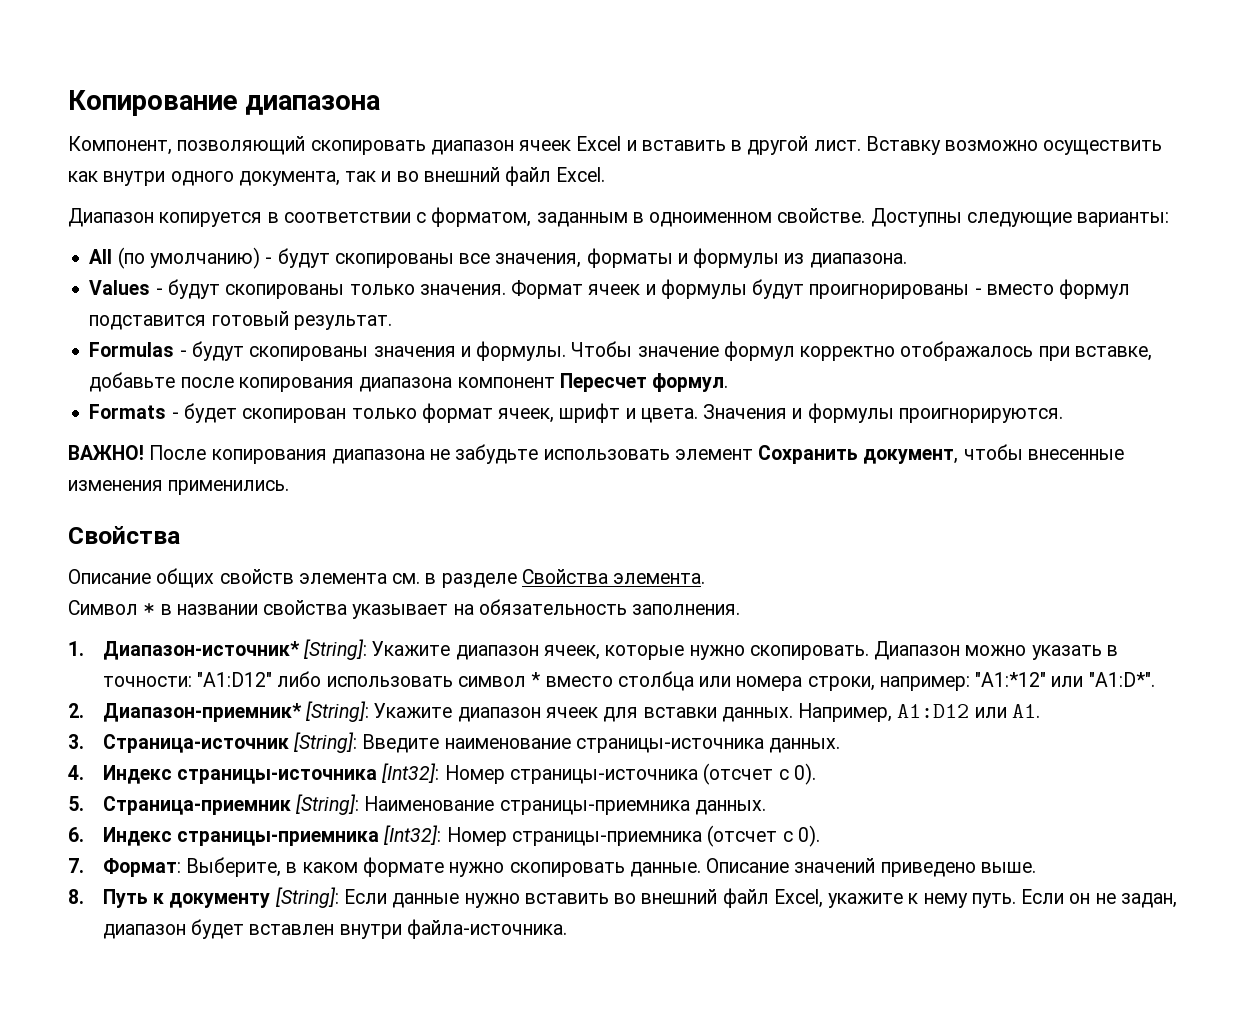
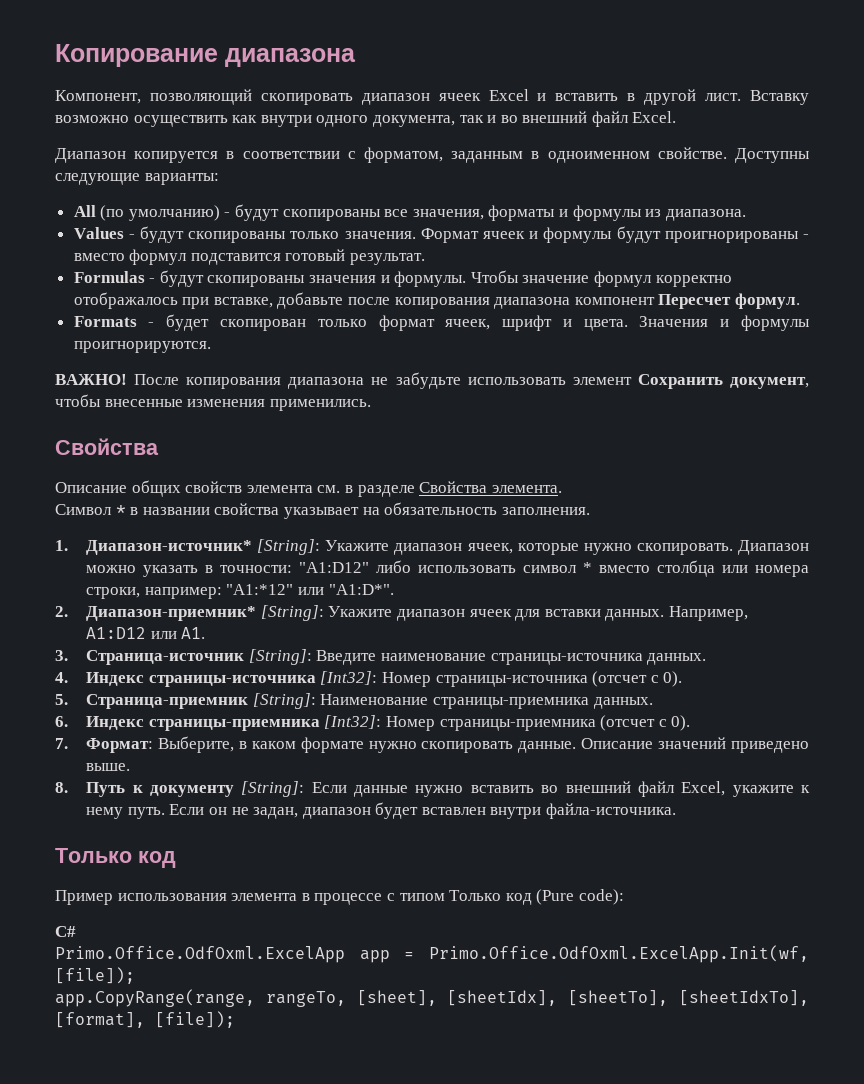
(568, 929) none -> [55,848,176,868] [55,889,624,905] [55,926,76,937] [55,945,809,963] [55,967,135,984] [55,989,809,1007] [55,1011,235,1028] // Только код // Пример использования элемента в процессе с типом Только код (Pure code): // C# // Primo.Office.OdfOxml.ExcelApp app = Primo.Office.OdfOxml.ExcelApp.Init(wf, [file]); // app.CopyRange(range, rangeTo, [sheet], [sheetIdx], [sheetTo], [sheetIdxTo], [format], [file]);

